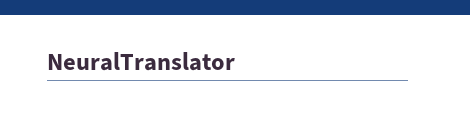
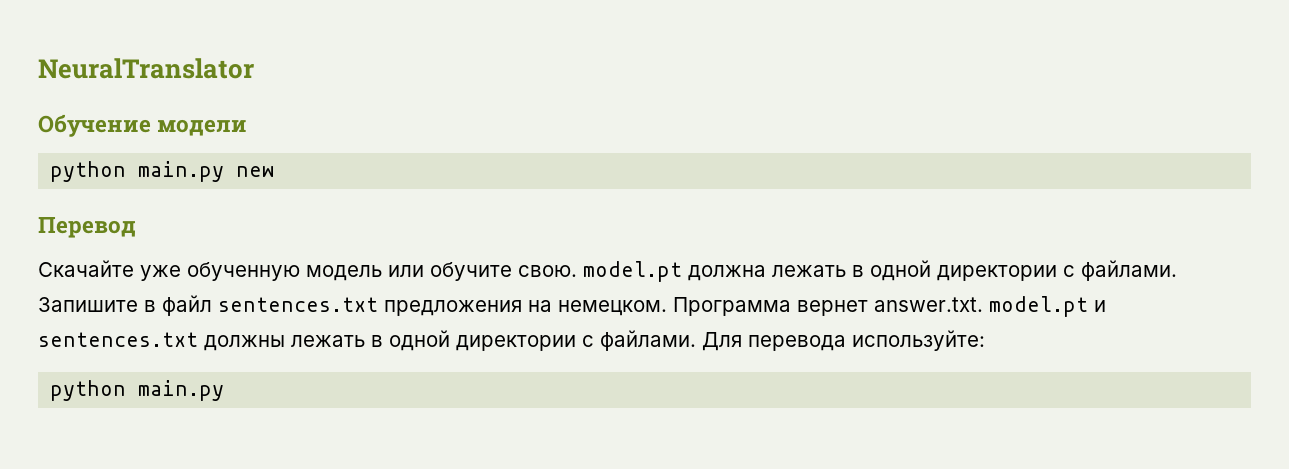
(235, 61) none -> [38,114,248,137] [50,161,275,182] [38,217,136,238] [38,260,1177,282] [38,295,1106,317] [38,330,985,351] [50,380,225,401] // Обучение модели // python main.py new // Перевод // Скачайте уже обученную модель или обучите свою. model.pt должна лежать в одной директории с файлами. Запишите в файл sentences.txt предложения на немецком. Программа вернет answer.txt. model.pt и sentences.txt должны лежать в одной директории с файлами. Для перевода используйте: // python main.py

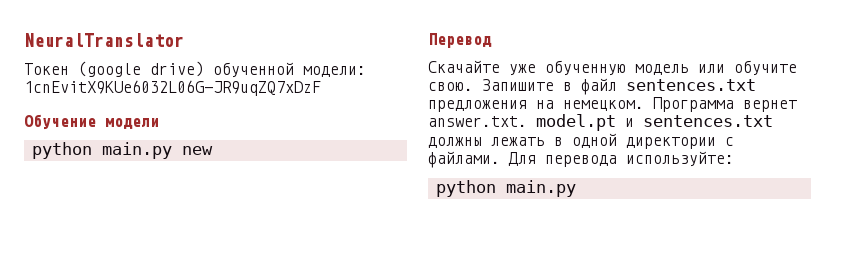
(254, 68) none -> [24,61,366,78] [24,80,321,96] // Токен (google drive) обученной модели: 1cnEvitX9KUe6032L06G-JR9uqZQ7xDzF
[583,260,1177,282] model.pt должна лежать в одной директории с файлами. -> (473, 86) none

